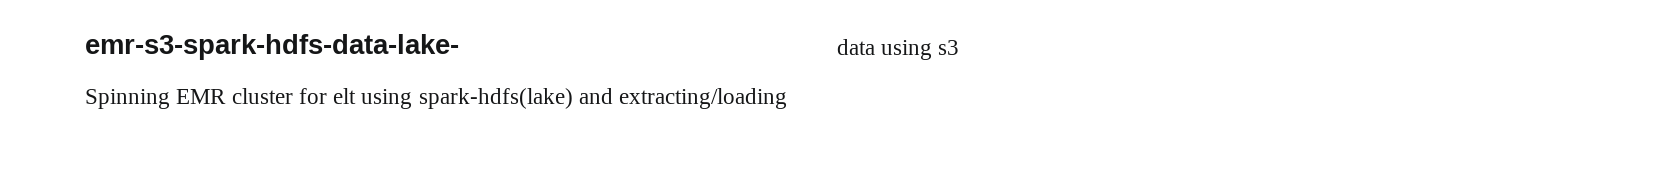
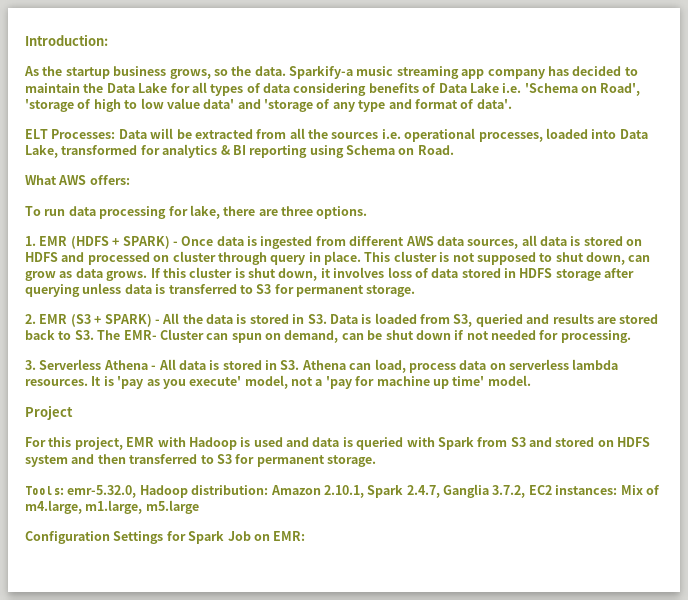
[85,34,459,60] [85,88,787,109] [837,39,960,60] emr-s3-spark-hdfs-data-lake- // Spinning EMR cluster for elt using spark-hdfs(lake) and extracting/loading data using s3 -> [25,34,108,46] [24,66,638,79] [25,82,641,96] [25,98,512,112] [25,128,648,142] [25,144,454,158] [25,175,130,185] [25,205,368,219] [25,235,643,249] [25,251,651,265] [25,267,635,281] [25,283,416,297] [25,313,659,327] [25,329,631,343] [25,359,619,373] [25,375,531,389] [25,405,73,420] [25,437,651,450] [25,454,376,467] [25,484,660,498] [25,500,199,514] [25,531,306,544] Introduction: // As the startup business grows, so the data. Sparkify-a music streaming app company has decided to maintain the Data Lake for all types of data considering benefits of Data Lake i.e. 'Schema on Road', 'storage of high to low value data' and 'storage of any type and format of data'. // ELT Processes: Data will be extracted from all the sources i.e. operational processes, loaded into Data Lake, transformed for analytics & BI reporting using Schema on Road. // What AWS offers: // To run data processing for lake, there are three options. // 1. EMR (HDFS + SPARK) - Once data is ingested from different AWS data sources, all data is stored on HDFS and processed on cluster through query in place. This cluster is not supposed to shut down, can grow as data grows. If this cluster is shut down, it involves loss of data stored in HDFS storage after querying unless data is transferred to S3 for permanent storage. // 2. EMR (S3 + SPARK) - All the data is stored in S3. Data is loaded from S3, queried and results are stored back to S3. The EMR- Cluster can spun on demand, can be shut down if not needed for processing. // 3. Serverless Athena - All data is stored in S3. Athena can load, process data on serverless lambda resources. It is 'pay as you execute' model, not a 'pay for machine up time' model. // Project // For this project, EMR with Hadoop is used and data is queried with Spark from S3 and stored on HDFS system and then transferred to S3 for permanent storage. // Tools: emr-5.32.0, Hadoop distribution: Amazon 2.10.1, Spark 2.4.7, Ganglia 3.7.2, EC2 instances: Mix of m4.large, m1.large, m5.large // Configuration Settings for Spark Job on EMR:

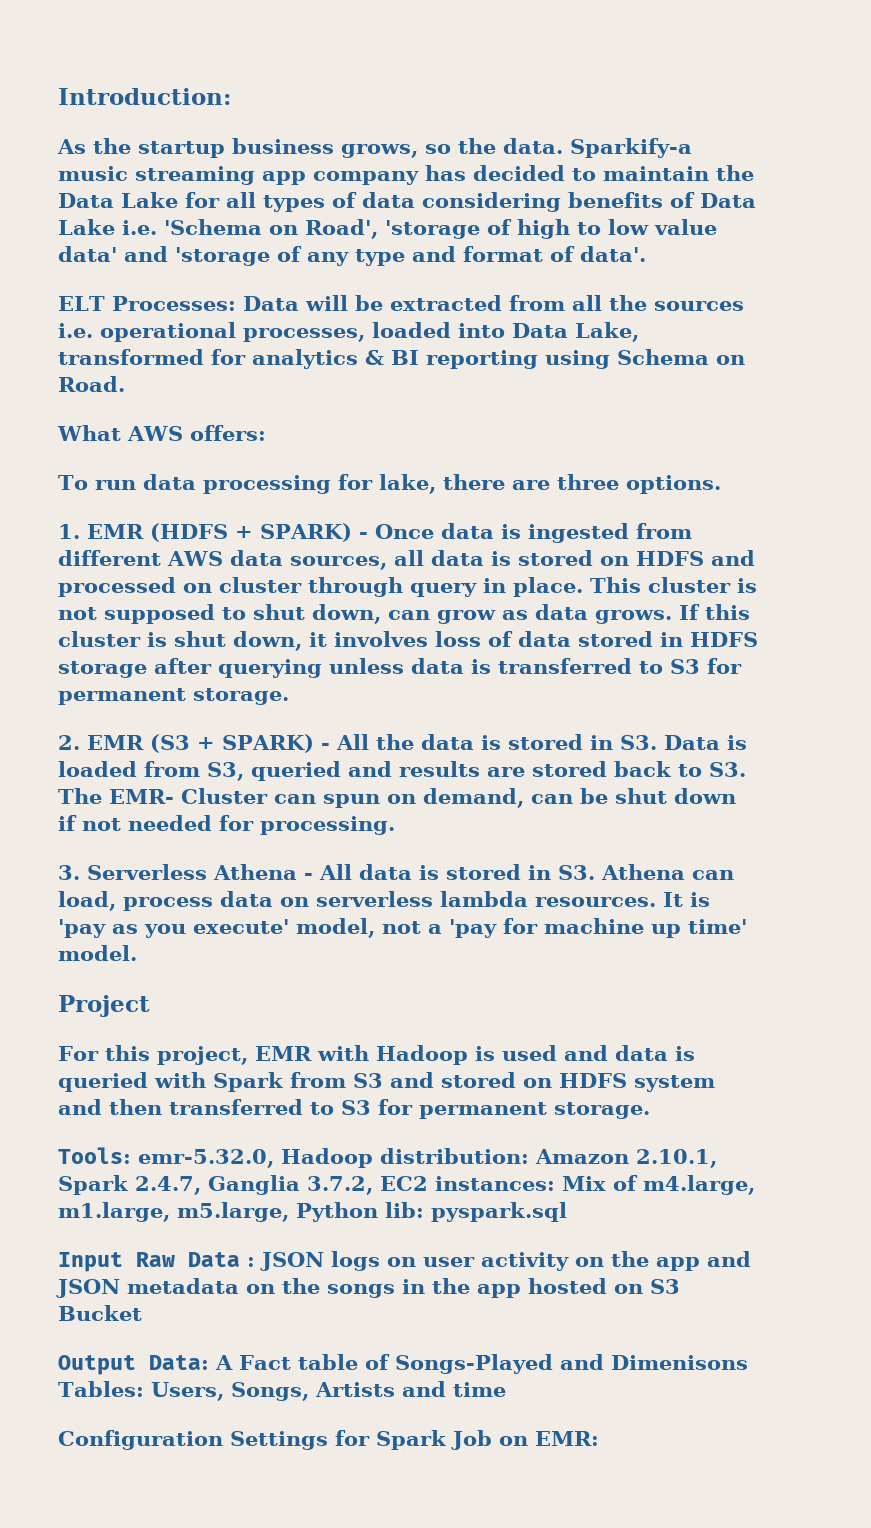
[145,500,199,514] m5.large -> [177,1202,567,1222] [58,1251,751,1272] [56,1278,680,1298] [58,1305,142,1321] [58,1354,748,1375] [58,1381,506,1401] m5.large, Python lib: pyspark.sql // Input Raw Data : JSON logs on user activity on the app and JSON metadata on the songs in the app hosted on S3 Bucket // Output Data: A Fact table of Songs-Played and Dimenisons Tables: Users, Songs, Artists and time

